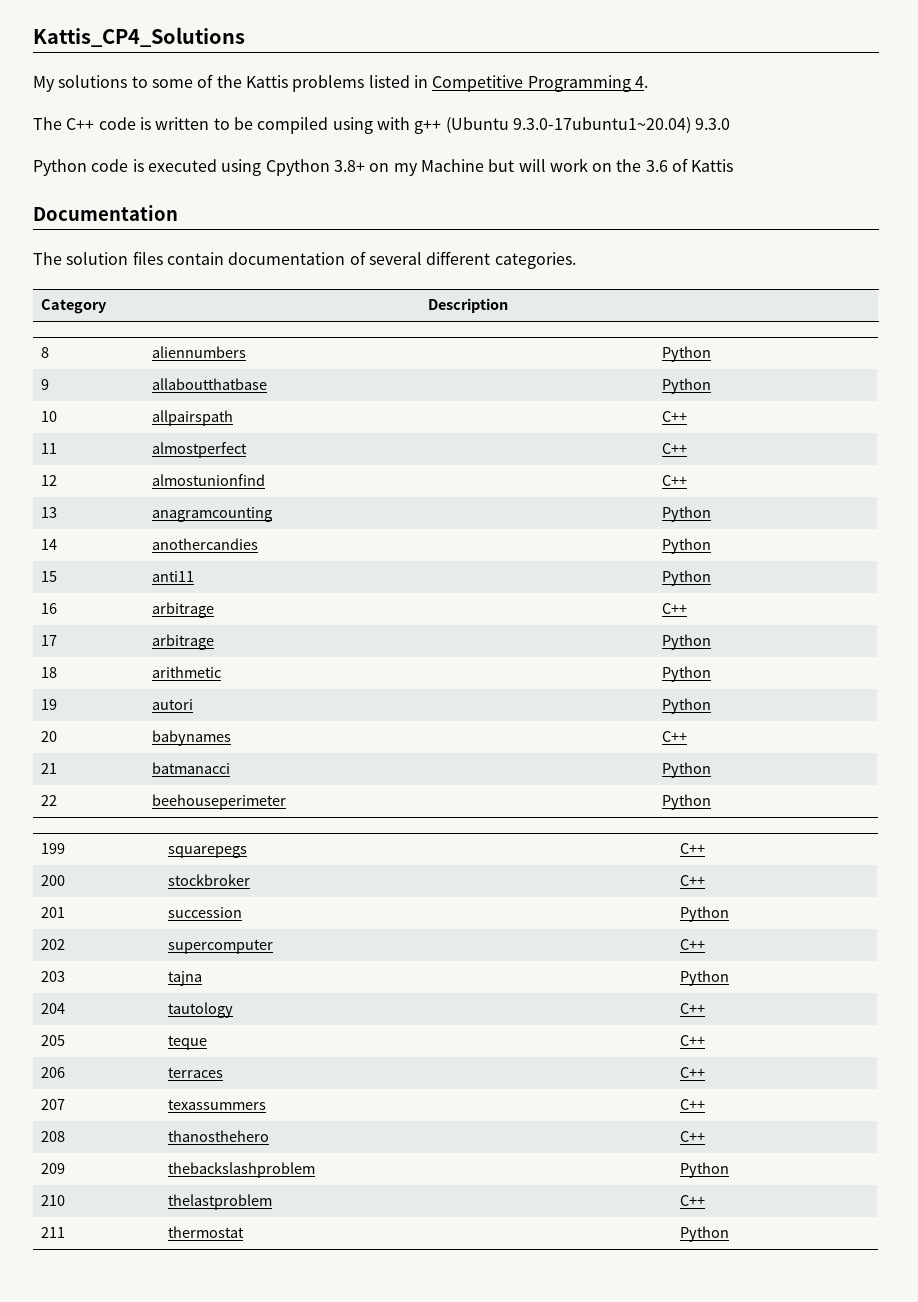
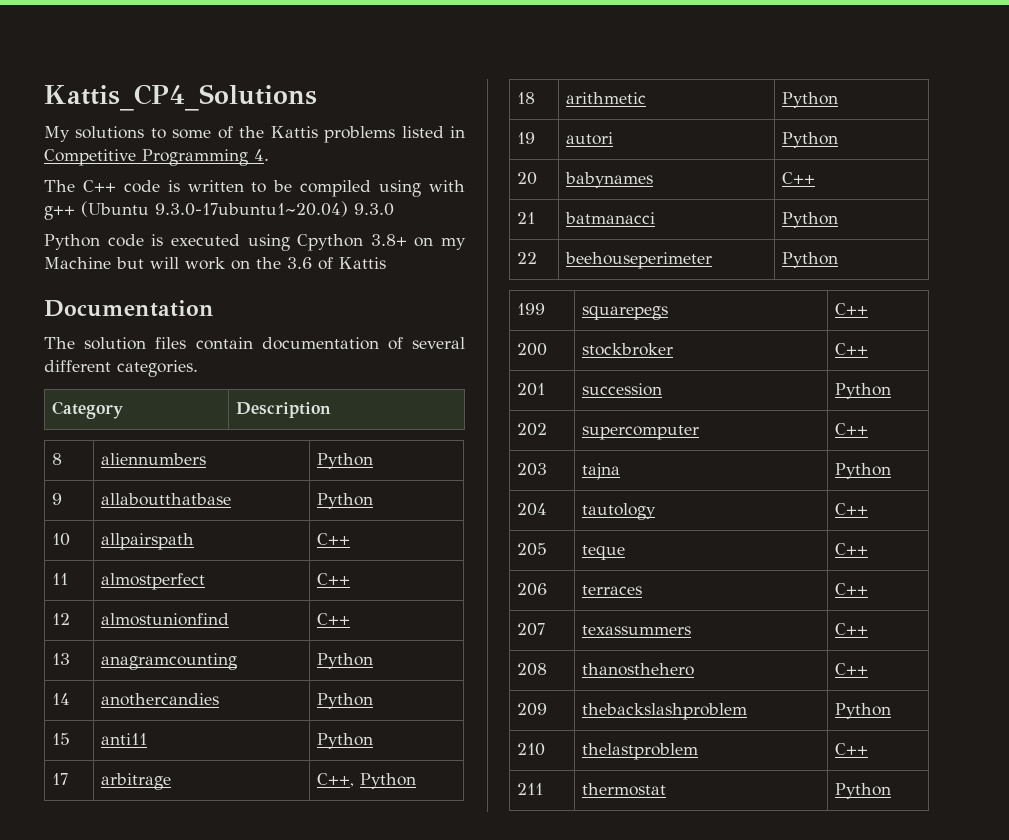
[40,603,57,614] [151,602,214,618] [661,603,687,614] // 16 | arbitrage | C++ -> (373, 741) none
(214, 642) none -> [316,773,354,787] C++,

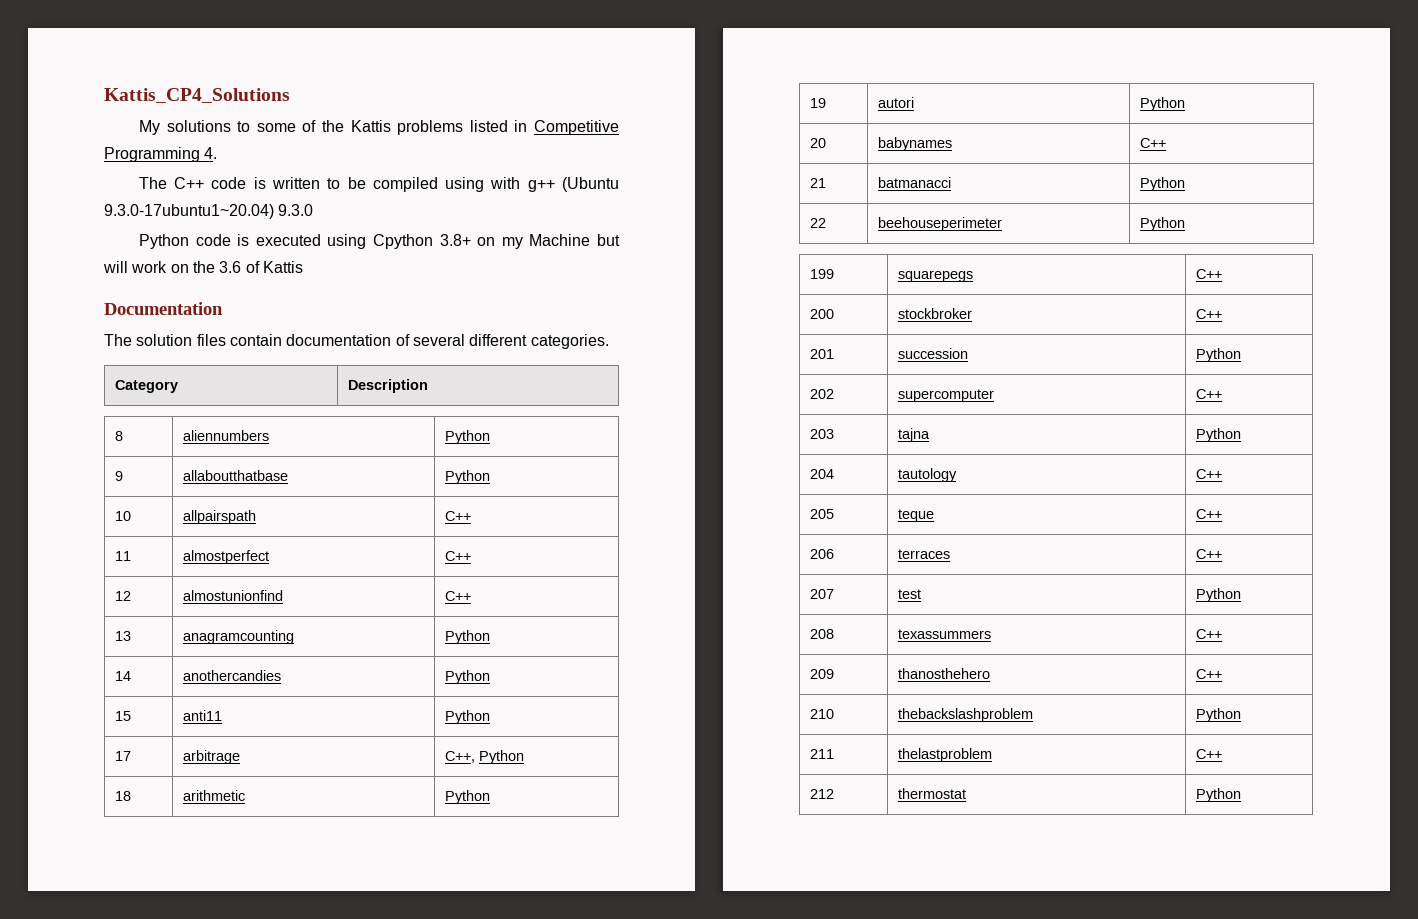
(545, 629) none -> [897,589,921,599] [1195,588,1241,602] [809,629,834,639] | test | Python // 208
[516,663,547,676] 208 -> [809,669,834,679] 209
[516,703,547,716] 209 -> [809,709,834,719] 210
[516,743,545,756] 210 -> [809,749,834,759] 211
[516,783,543,795] 211 -> [809,789,834,799] 212

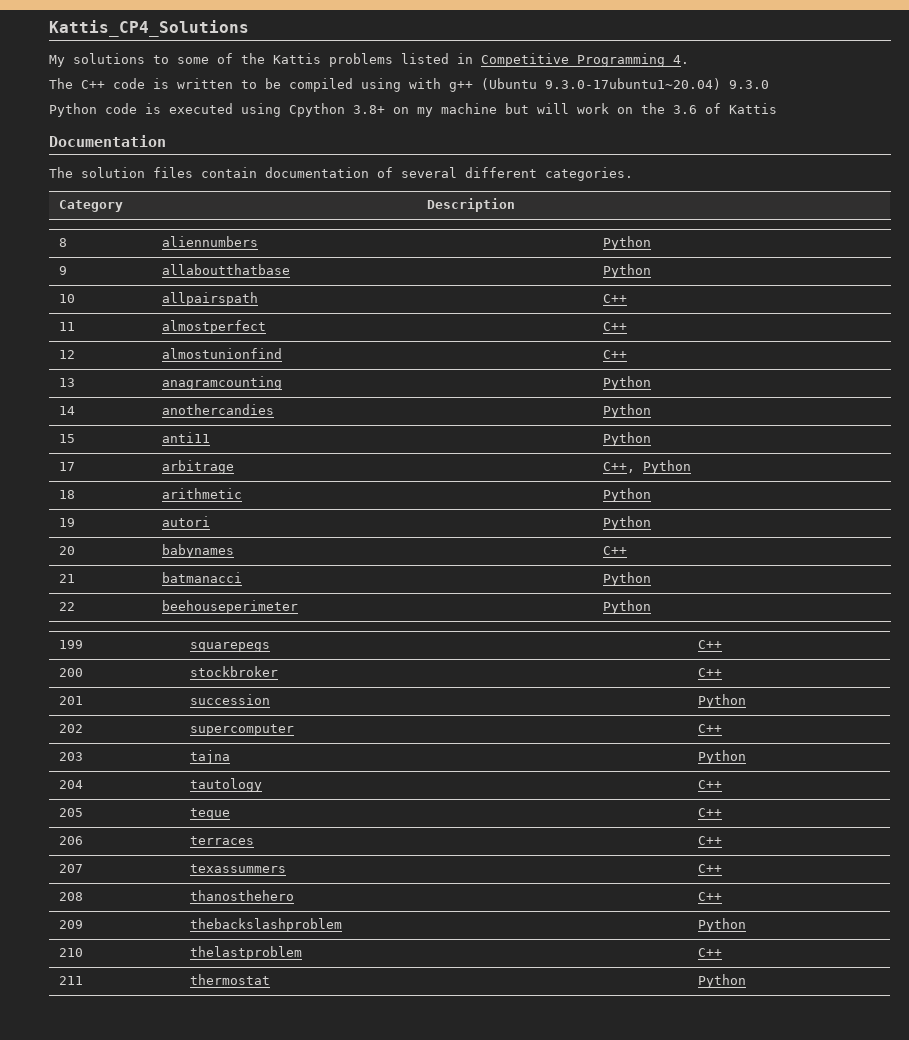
[529,234,591,246] Machine -> [441,103,497,114] machine
[897,589,921,599] [1195,588,1241,602] test | Python -> [189,864,286,873] [697,864,722,873] texassummers | C++
[897,629,991,639] texassummers -> [189,890,294,901] thanosthehero
[897,668,990,679] [1195,669,1222,679] [809,709,834,719] | thanosthehero | C++ // 210 -> (83, 924) none
[809,749,834,759] 211 -> [58,948,83,957] 210
[809,789,834,799] 212 -> [58,976,83,985] 211

